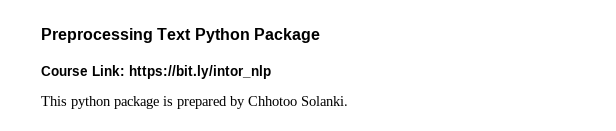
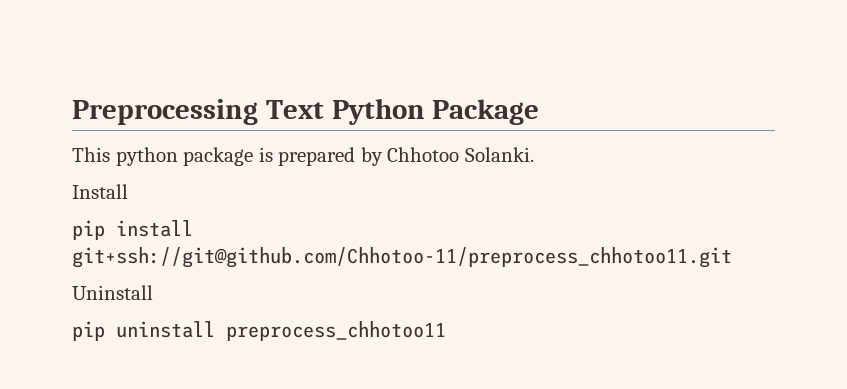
[41,65,271,79] // Course Link: https://bit.ly/intor_nlp -> (540, 112) none
(348, 101) none -> [72,184,128,199] [72,220,193,240] [72,247,732,268] [72,285,153,300] [72,321,446,341] // Install // pip install git+ssh://git@github.com/Chhotoo-11/preprocess_chhotoo11.git // Uninstall // pip uninstall preprocess_chhotoo11

